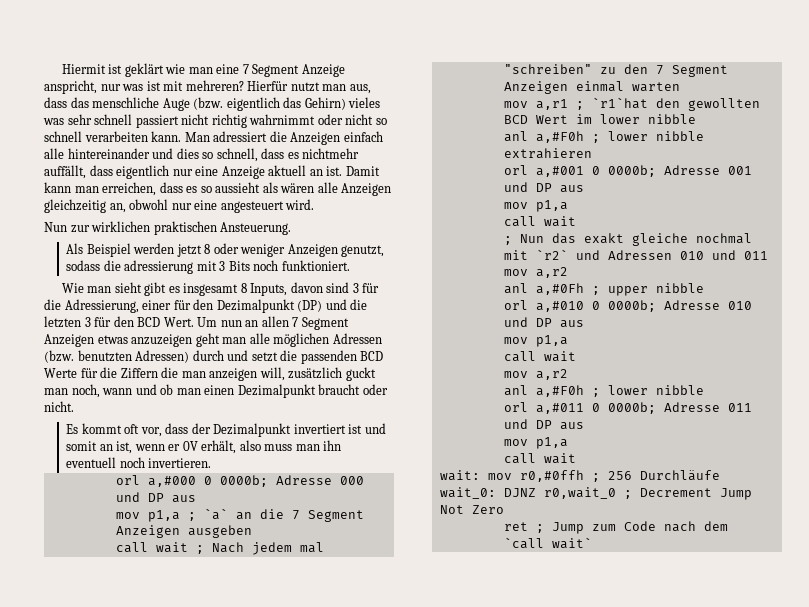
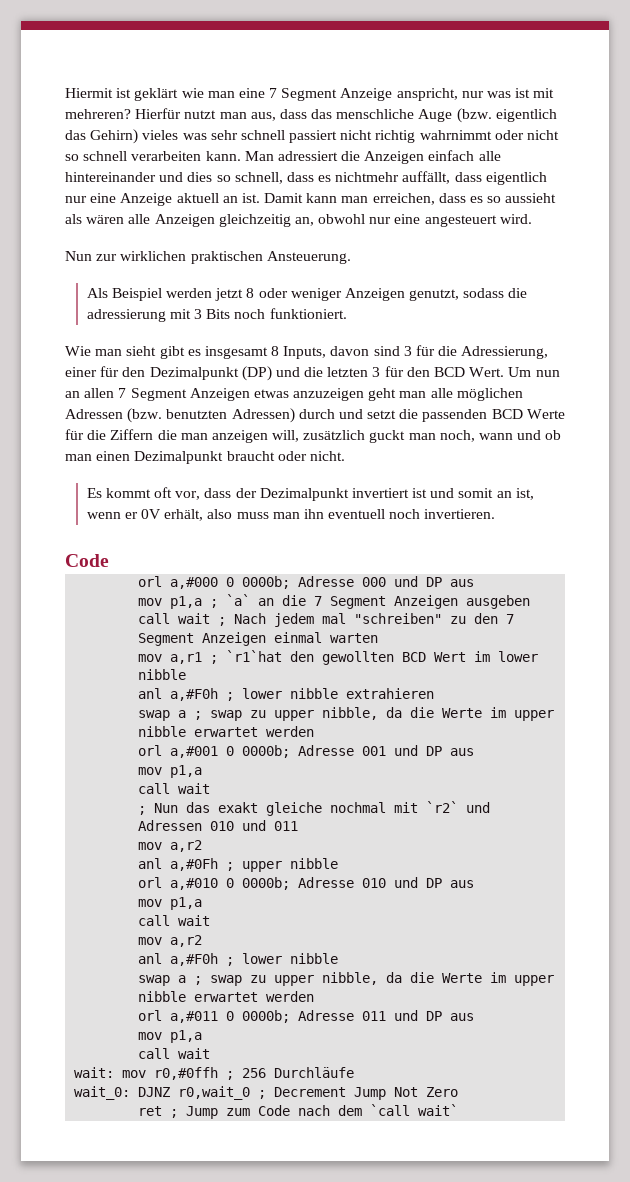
(212, 463) none -> [65,554,109,567] // Code
(592, 153) none -> [138,707,555,721] [138,726,315,737] // swap a ; swap zu upper nibble, da die Werte im upper nibble erwartet werden
(704, 390) none -> [138,972,555,986] [138,991,315,1002] // swap a ; swap zu upper nibble, da die Werte im upper nibble erwartet werden

